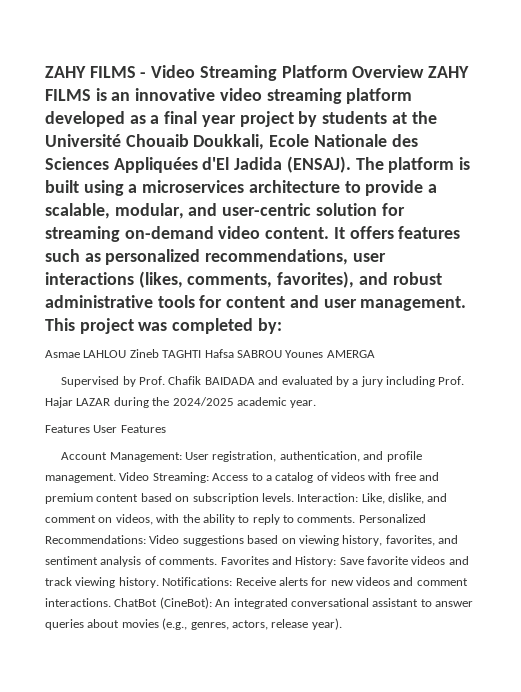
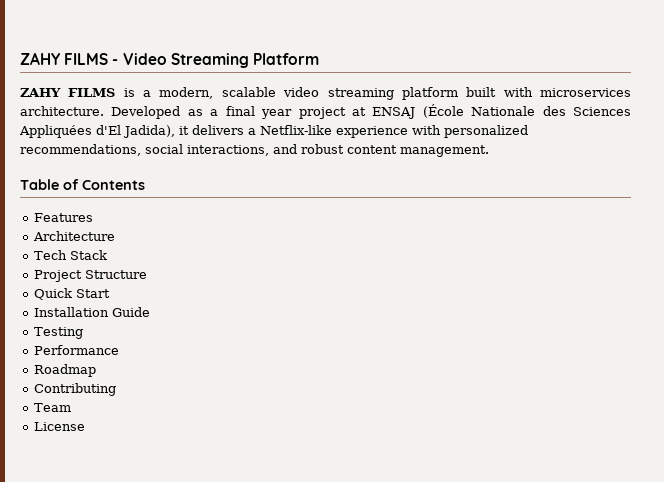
[352,65,425,78] Overview -> (319, 59) //
[111,88,413,104] [45,111,125,127] an innovative video streaming platform developed -> [143,87,631,100] [20,106,181,119] a modern, scalable video streaming platform built with microservices architecture. Developed
[298,111,437,127] [45,134,310,150] by students at the Université Chouaib Doukkali, Ecole -> [351,104,464,119] at ENSAJ (École
[234,156,471,173] [45,180,438,196] [45,203,405,219] [45,226,461,242] [45,249,386,265] [45,271,442,288] [45,295,467,311] [45,318,282,334] [45,349,375,358] [61,376,465,387] [45,397,317,408] [45,425,166,433] [61,451,422,462] [45,472,440,483] [45,493,448,504] [45,514,426,525] [45,535,458,546] [45,556,469,567] [45,577,468,588] [45,597,473,609] [45,618,342,630] Jadida (ENSAJ). The platform is built using a microservices architecture to provide a scalable, modular, and user-centric solution for streaming on-demand video content. It offers features such as personalized recommendations, user interactions (likes, comments, favorites), and robust administrative tools for content and user management. This project was completed by: // Asmae LAHLOU Zineb TAGHTI Hafsa SABROU Younes AMERGA // Supervised by Prof. Chafik BAIDADA and evaluated by a jury including Prof. Hajar LAZAR during the 2024/2025 academic year. // Features User Features // Account Management: User registration, authentication, and profile management. Video Streaming: Access to a catalog of videos with free and premium content based on subscription levels. Interaction: Like, dislike, and comment on videos, with the ability to reply to comments. Personalized Recommendations: Video suggestions based on viewing history, favorites, and sentiment analysis of comments. Favorites and History: Save favorite videos and track viewing history. Notifications: Receive alerts for new videos and comment interactions. ChatBot (CineBot): An integrated conversational assistant to answer queries about movies (e.g., genres, actors, release year). -> [123,125,528,138] [20,144,489,157] [20,179,145,190] [34,213,94,222] [33,231,116,241] [34,250,108,260] [34,270,148,282] [34,288,111,300] [34,307,151,317] [34,327,84,339] [34,345,120,355] [34,364,97,377] [34,383,117,396] [34,403,72,412] [34,422,86,431] Jadida), it delivers a Netflix-like experience with personalized recommendations, social interactions, and robust content management. // Table of Contents // Features // Architecture // Tech Stack // Project Structure // Quick Start // Installation Guide // Testing // Performance // Roadmap // Contributing // Team // License

